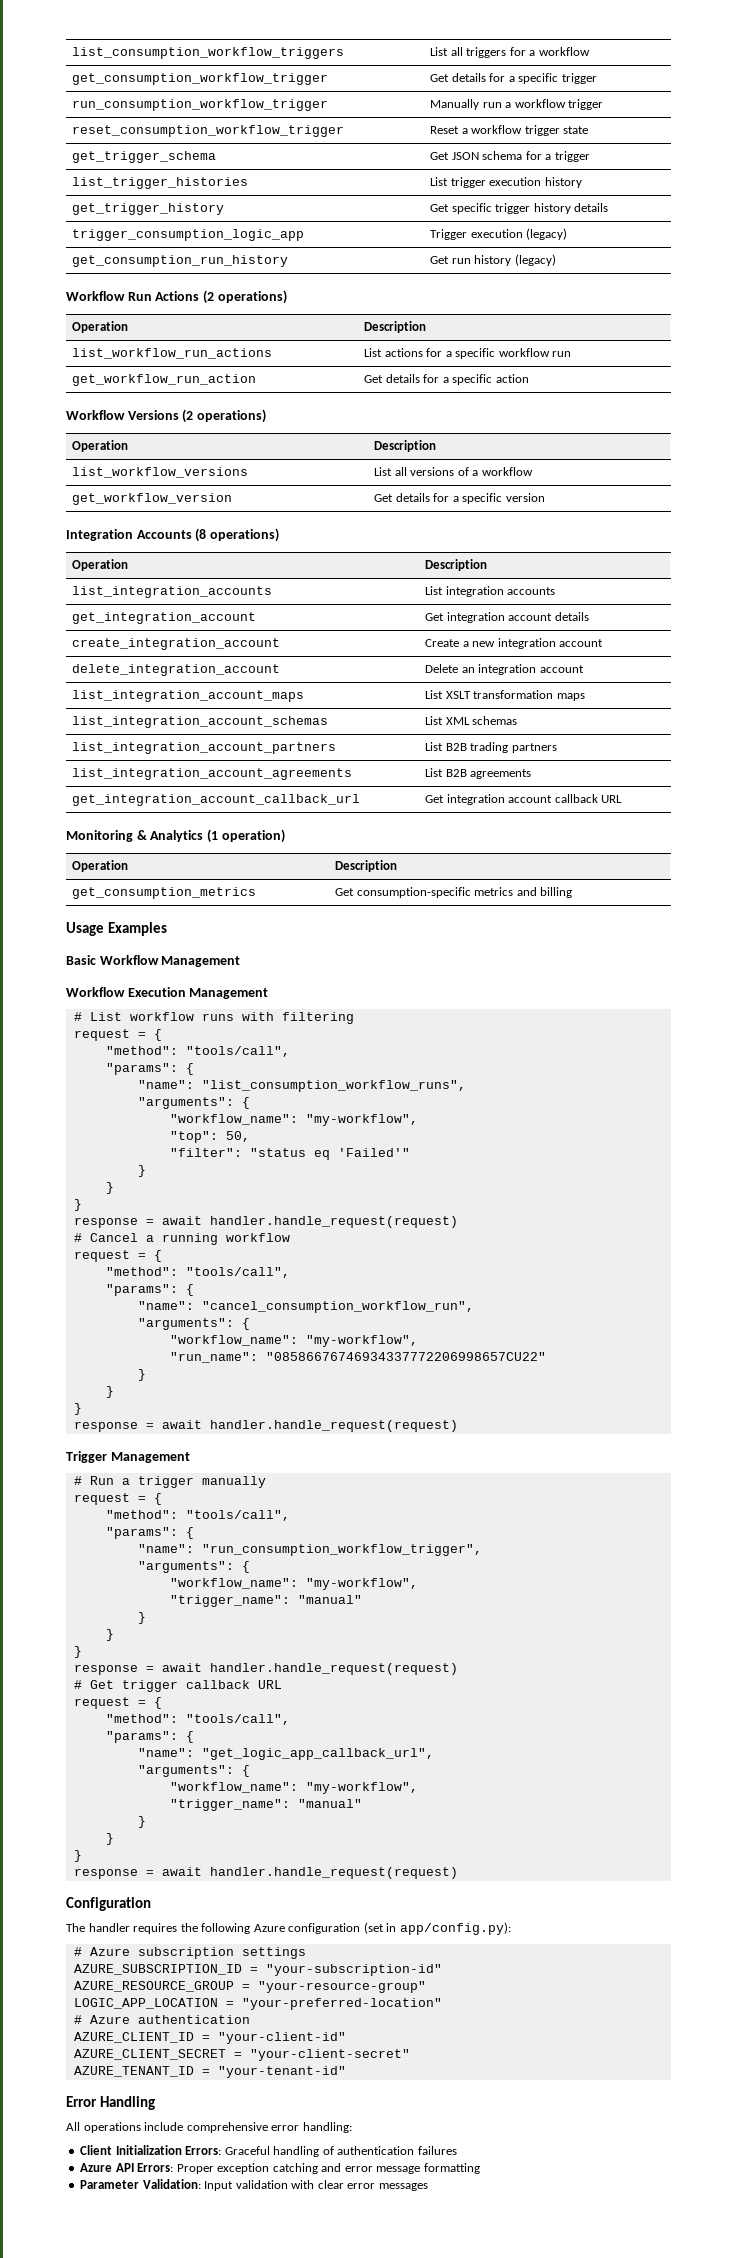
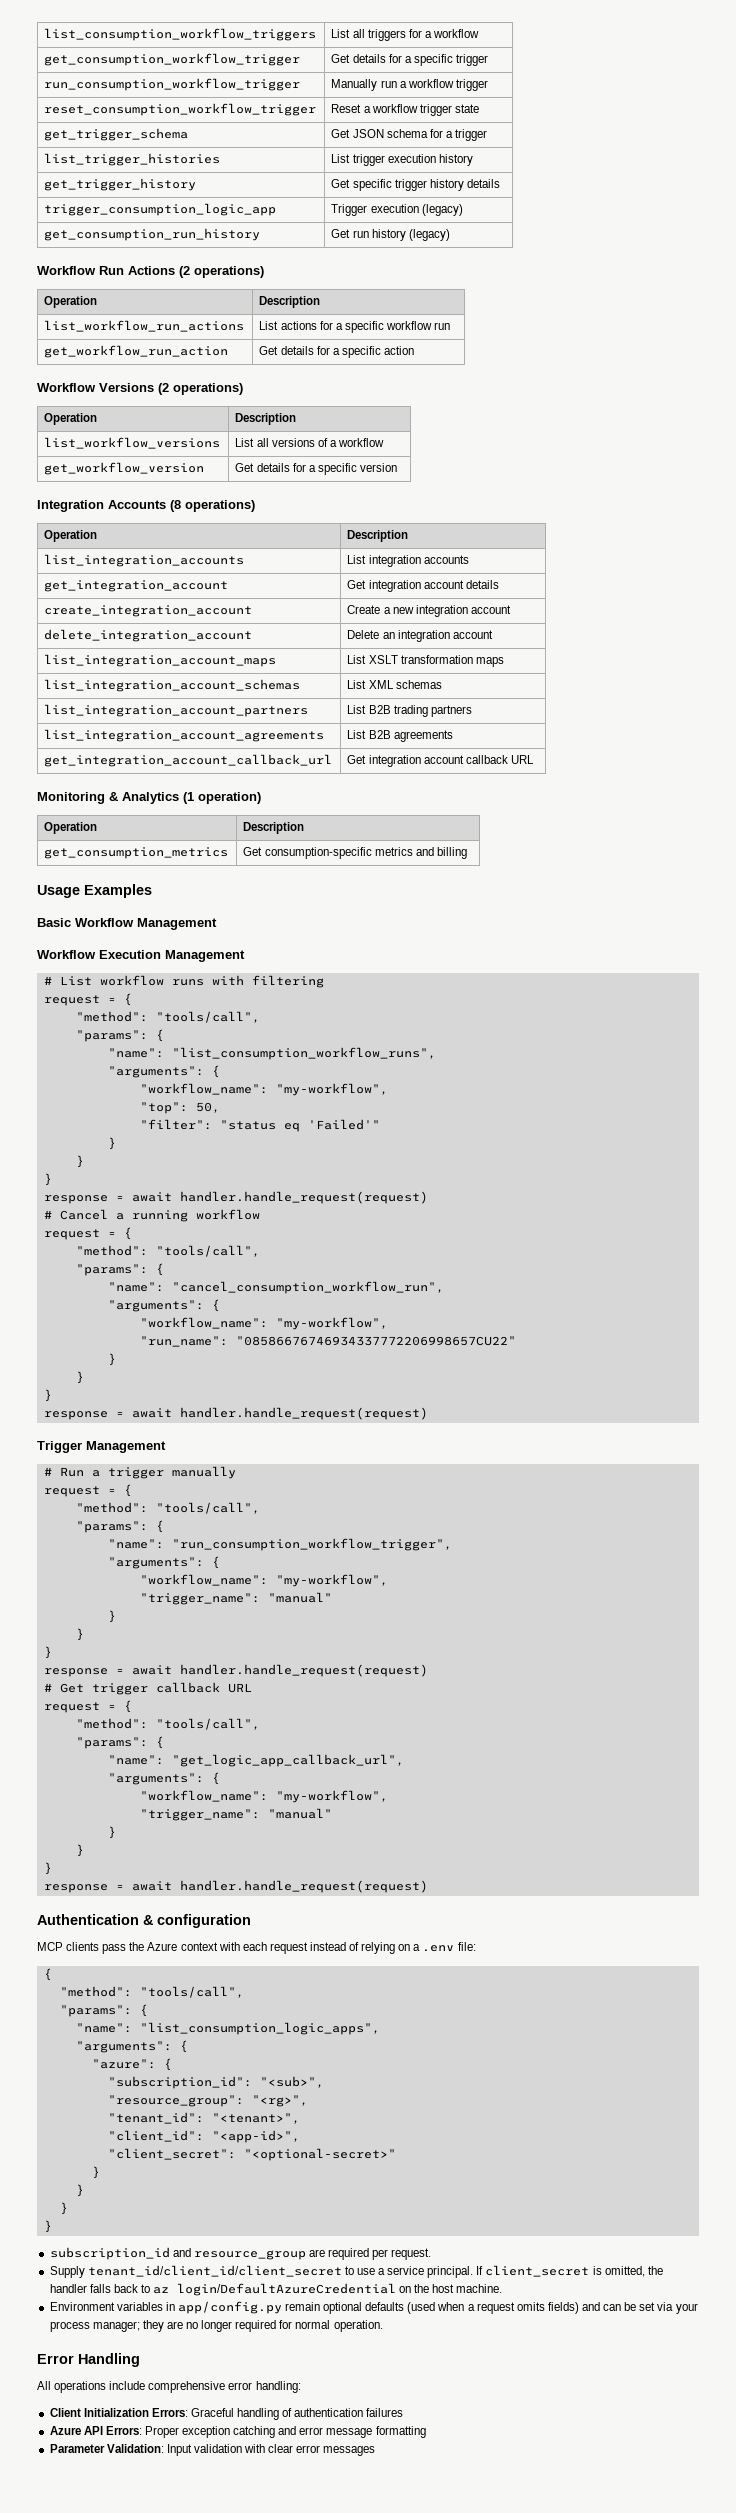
[66,1897,151,1911] [66,1922,511,1935] [73,1947,306,1959] [73,1964,442,1976] [73,1981,426,1993] [73,1998,442,2010] [73,2015,250,2024] [73,2032,346,2044] [73,2049,410,2061] [73,2066,346,2078] Configuration // The handler requires the following Azure configuration (set in app/config.py): // # Azure subscription settings // AZURE_SUBSCRIPTION_ID = "your-subscription-id" // AZURE_RESOURCE_GROUP = "your-resource-group" // LOGIC_APP_LOCATION = "your-preferred-location" // # Azure authentication // AZURE_CLIENT_ID = "your-client-id" // AZURE_CLIENT_SECRET = "your-client-secret" // AZURE_TENANT_ID = "your-tenant-id" -> [37,1914,251,1928] [37,1942,476,1954] [43,1968,52,1981] [59,1986,244,1998] [59,2004,148,2017] [75,2022,380,2035] [75,2040,188,2053] [91,2058,172,2071] [107,2076,324,2089] [107,2095,308,2107] [107,2112,300,2124] [107,2130,300,2143] [107,2148,396,2161] [91,2166,100,2179] [75,2184,84,2197] [59,2202,68,2215] [43,2220,52,2233] [49,2247,432,2260] [49,2265,663,2278] [49,2283,503,2296] [49,2301,698,2314] [49,2320,383,2332] Authentication & configuration // MCP clients pass the Azure context with each request instead of relying on a .env file: // { // "method": "tools/call", // "params": { // "name": "list_consumption_logic_apps", // "arguments": { // "azure": { // "subscription_id": "<sub>", // "resource_group": "<rg>", // "tenant_id": "<tenant>", // "client_id": "<app-id>", // "client_secret": "<optional-secret>" // } // } // } // } // subscription_id and resource_group are required per request. // Supply tenant_id/client_id/client_secret to use a service principal. If client_secret is omitted, the handler falls back to az login/DefaultAzureCredential on the host machine. // Environment variables in app/config.py remain optional defaults (used when a request omits fields) and can be set via your process manager; they are no longer required for normal operation.

